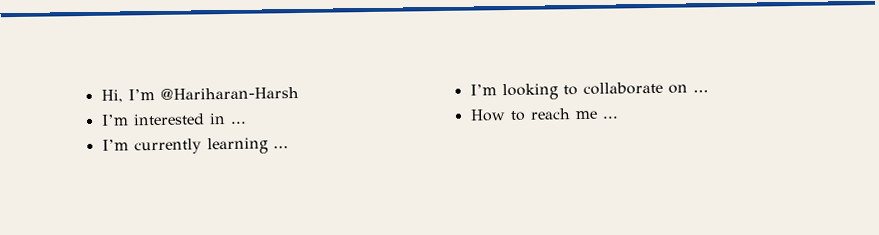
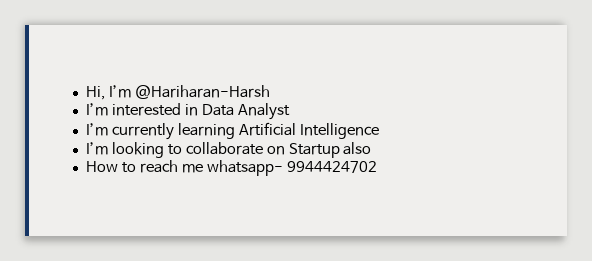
[230,120,247,124] ... -> [201,103,290,120] Data Analyst
[272,145,289,149] ... -> [238,122,379,139] Artificial Intelligence
[692,89,709,93] ... -> [288,142,372,158] Startup also
[601,115,619,119] ... -> [206,160,377,176] whatsapp- 9944424702

